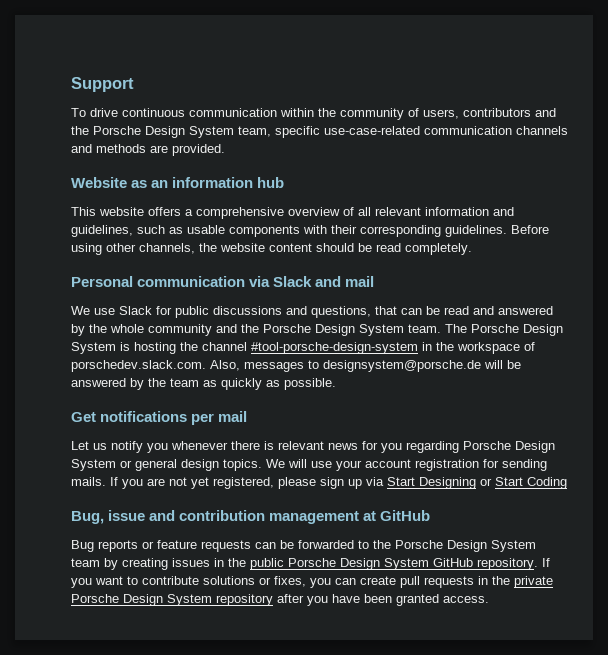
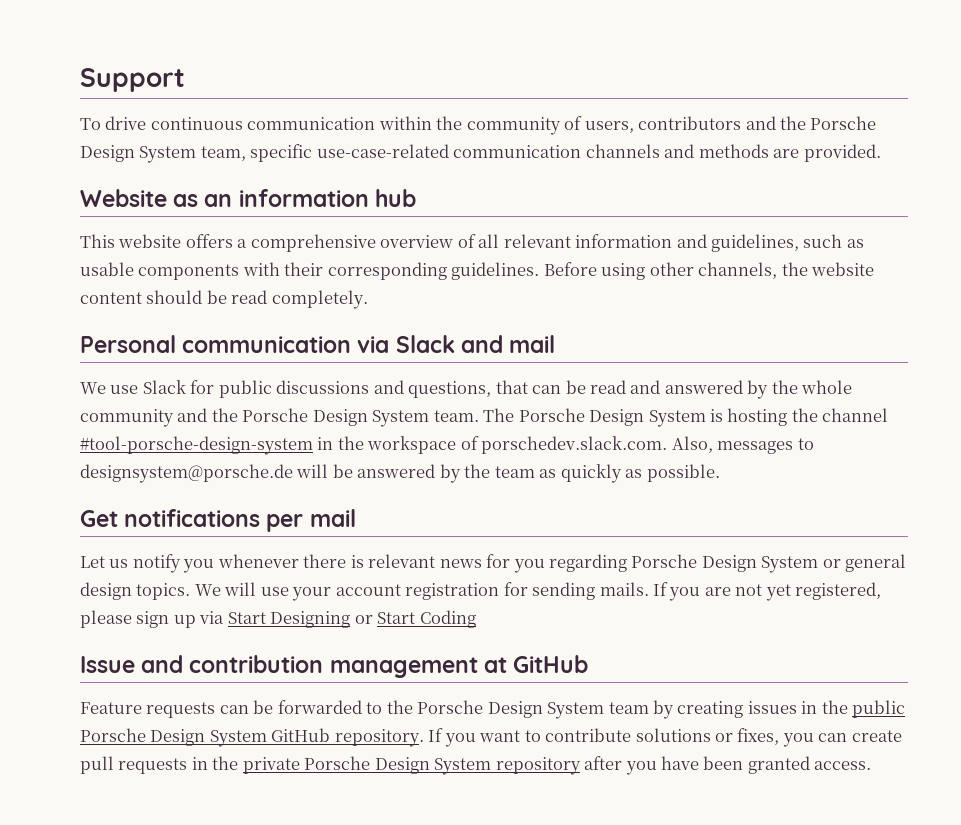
[71,510,146,524] Bug, issue -> [80,656,135,673] Issue
[71,540,197,552] Bug reports or feature -> [80,702,142,714] Feature

